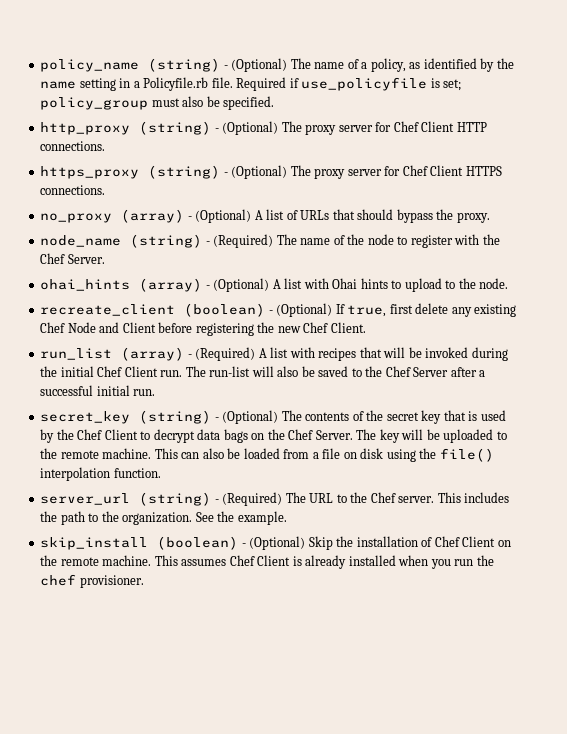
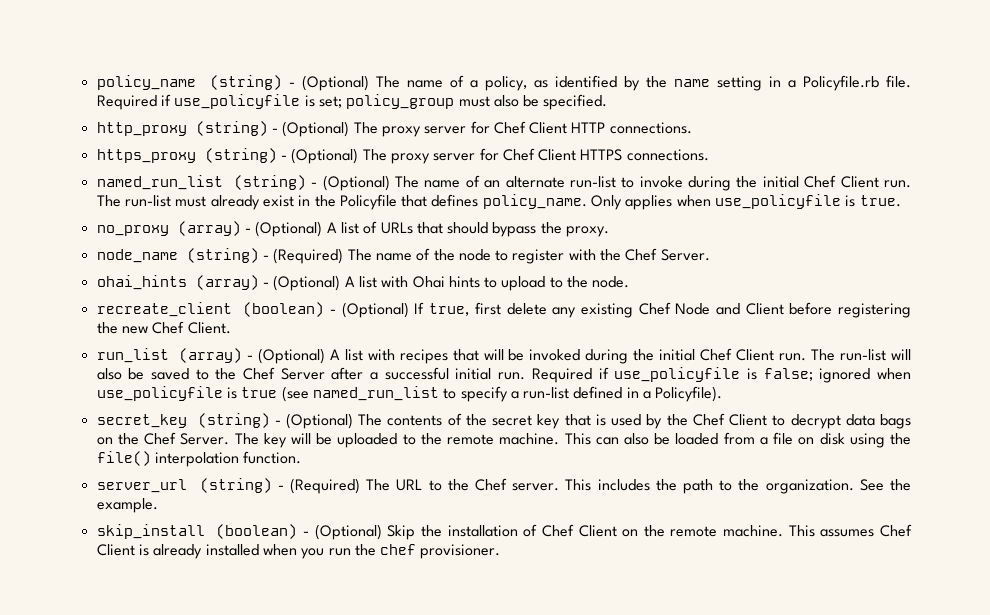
(106, 190) none -> [96,175,912,191] [96,194,901,210] // named_run_list (string) - (Optional) The name of an alternate run-list to invoke during the initial Chef Client run. The run-list must already exist in the Policyfile that defines policy_name. Only applies when use_policyfile is true.
[195,347,256,361] (Required) -> [257,348,325,364] (Optional)
(156, 392) none -> [531,367,911,383] [96,386,723,402] Required if use_policyfile is false; ignored when use_policyfile is true (see named_run_list to specify a run-list defined in a Policyfile).

